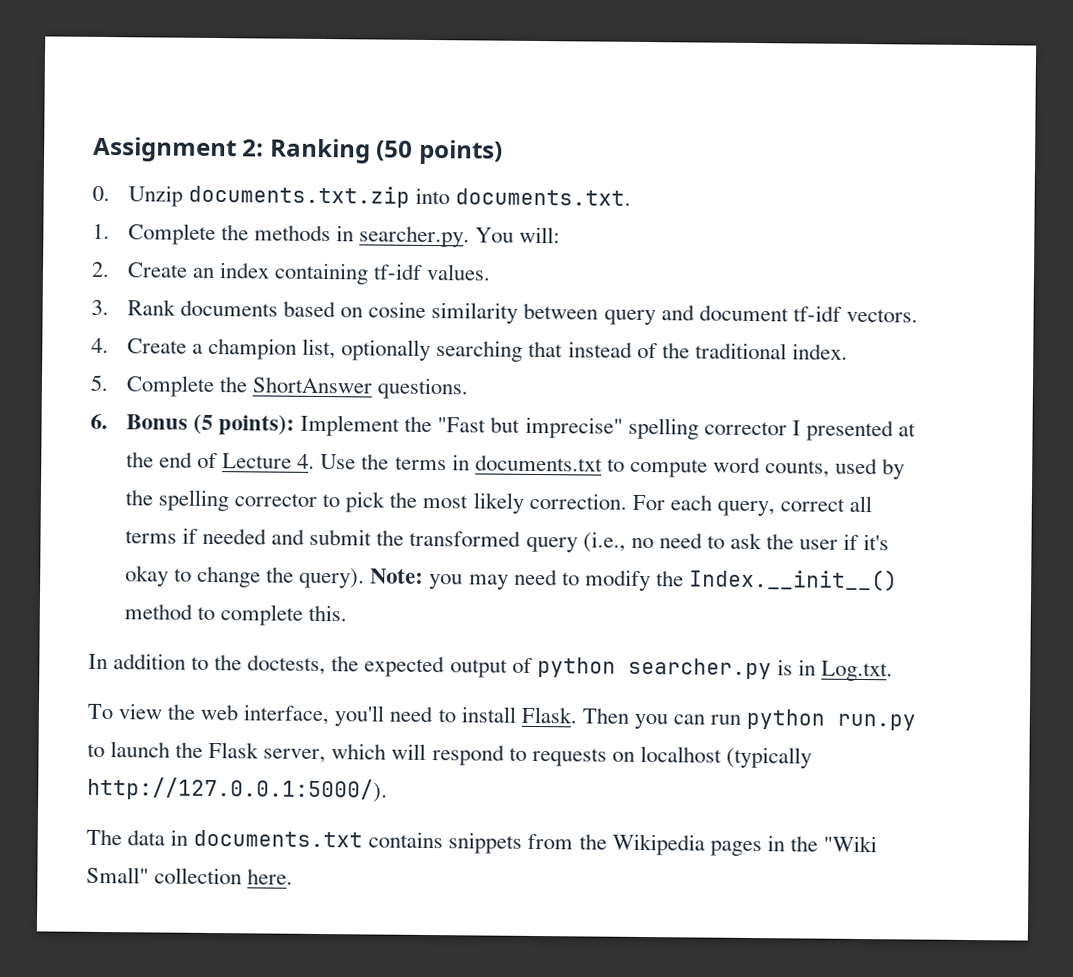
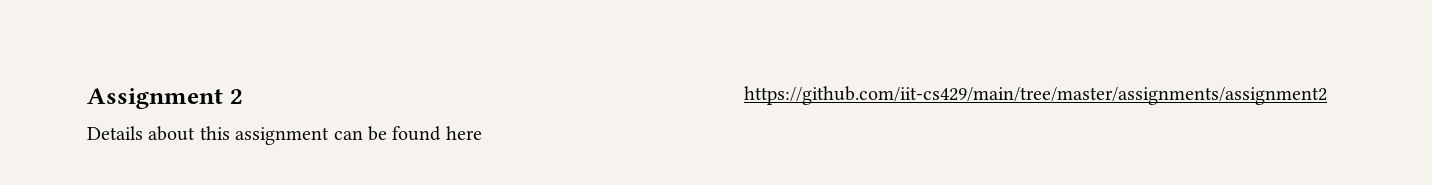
[242,138,503,165] [92,184,632,208] [92,223,561,248] [91,261,492,285] [91,299,918,326] [91,337,848,362] [90,374,470,400] [90,413,916,442] [125,451,906,480] [124,489,872,517] [124,527,890,553] [124,565,898,592] [123,603,348,626] [88,653,893,682] [87,703,917,731] [87,741,812,769] [87,776,388,803] [86,828,877,857] [86,866,294,885] 2: Ranking (50 points) // 0. Unzip documents.txt.zip into documents.txt. // 1. Complete the methods in searcher.py. You will: // 2. Create an index containing tf-idf values. // 3. Rank documents based on cosine similarity between query and document tf-idf vectors. // 4. Create a champion list, optionally searching that instead of the traditional index. // 5. Complete the ShortAnswer questions. // 6. Bonus (5 points): Implement the "Fast but imprecise" spelling corrector I presented at the end of Lecture 4. Use the terms in documents.txt to compute word counts, used by the spelling corrector to pick the most likely correction. For each query, correct all terms if needed and submit the transformed query (i.e., no need to ask the user if it's okay to change the query). Note: you may need to modify the Index.__init__() method to complete this. // In addition to the doctests, the expected output of python searcher.py is in Log.txt. // To view the web interface, you'll need to install Flask. Then you can run python run.py to launch the Flask server, which will respond to requests on localhost (typically http://127.0.0.1:5000/). // The data in documents.txt contains snippets from the Wikipedia pages in the "Wiki Small" collection here. -> [229,89,243,104] [87,126,482,145] [744,86,1327,105] 2 // Details about this assignment can be found here https://github.com/iit-cs429/main/tree/master/assignments/assignment2

